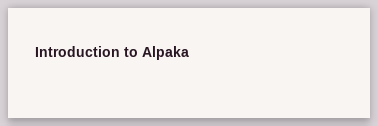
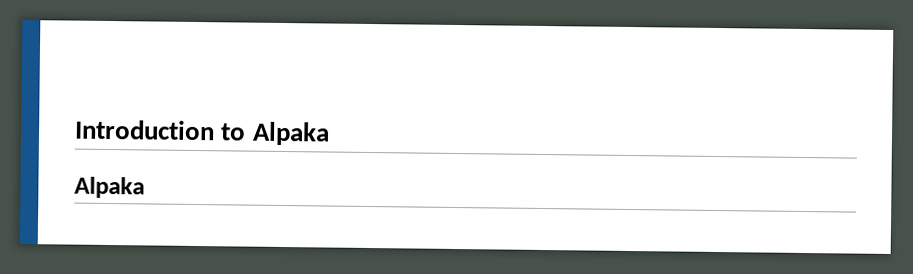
(189, 53) none -> [74,176,145,199] // Alpaka

